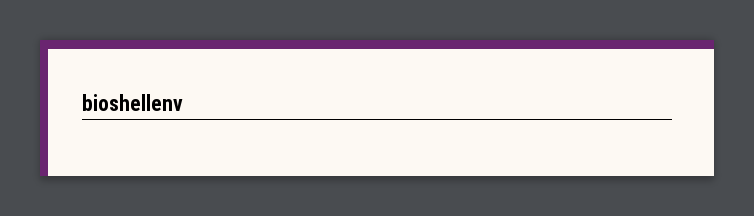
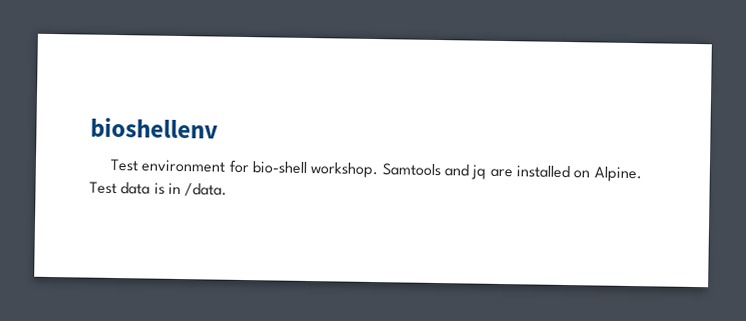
(183, 102) none -> [110,158,642,183] [89,181,228,197] // Test environment for bio-shell workshop. Samtools and jq are installed on Alpine. Test data is in /data.

